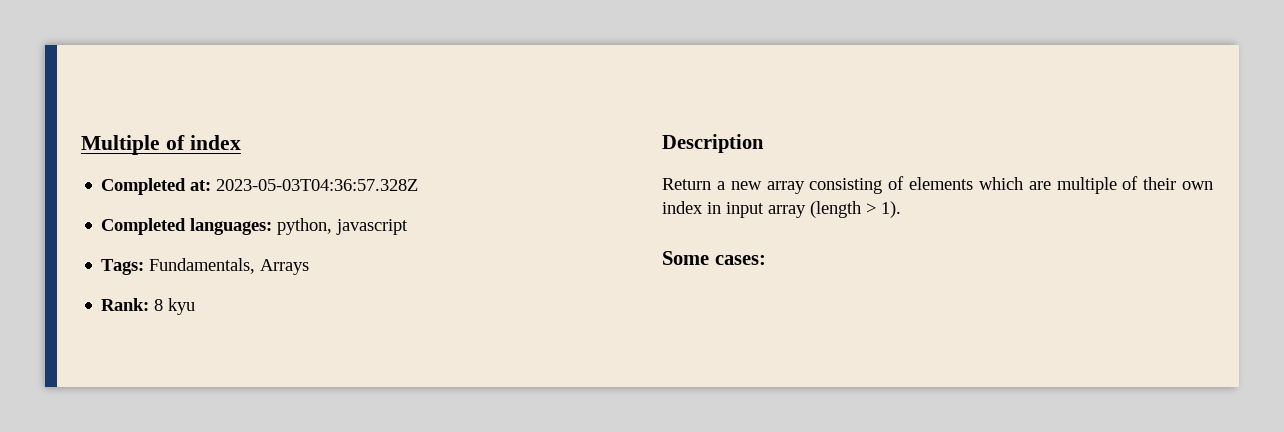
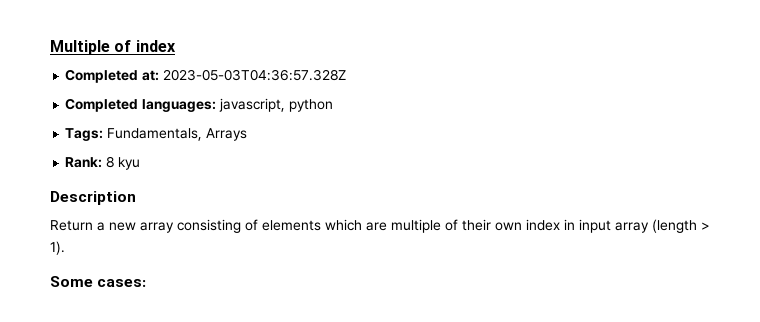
[277,218,409,235] python, javascript -> [219,98,334,112] javascript, python

